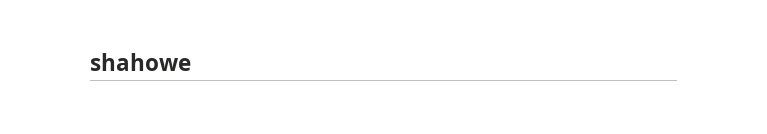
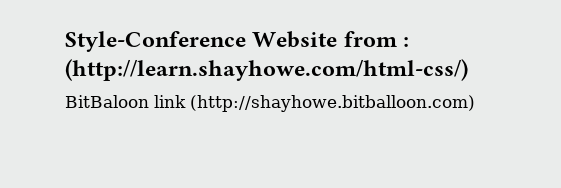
[90,53,191,71] shahowe -> [65,31,410,52] [65,59,468,81] [65,95,475,112] Style-Conference Website from : (http://learn.shayhowe.com/html-css/) // BitBaloon link (http://shayhowe.bitballoon.com)

